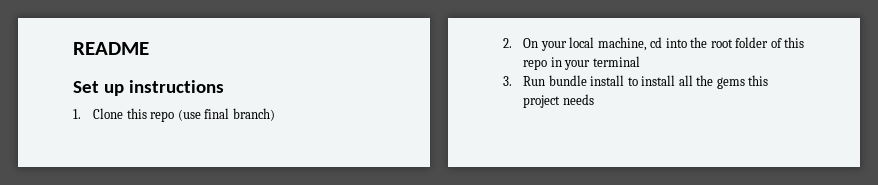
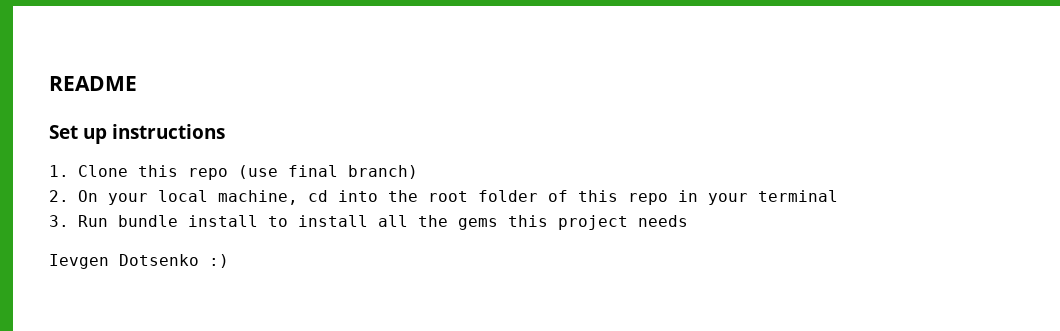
(594, 99) none -> [49,254,229,269] // Ievgen Dotsenko :)

